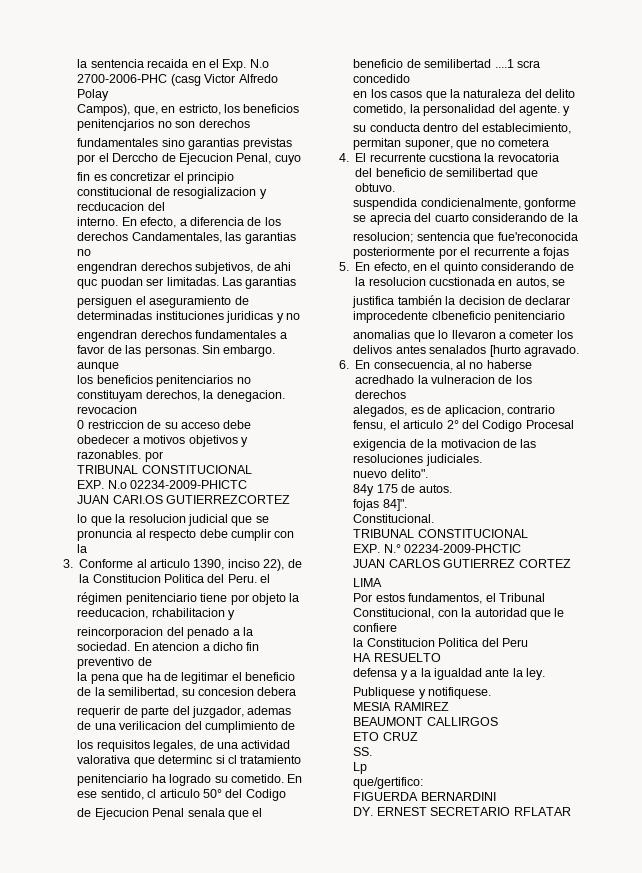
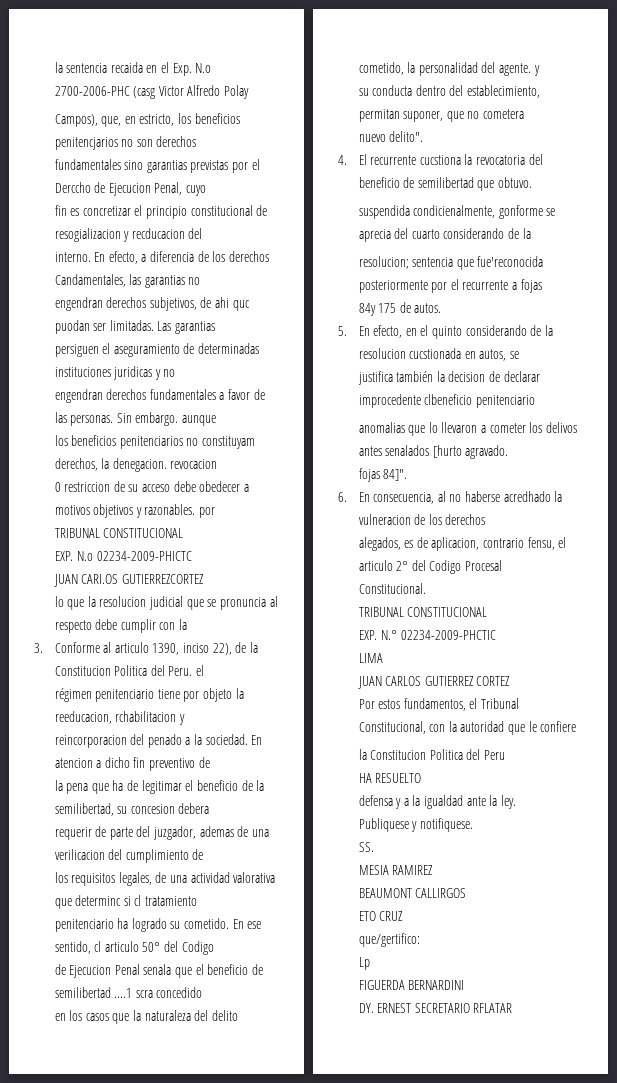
(549, 142) none -> [358,131,424,142] // nuevo delito".
(570, 253) none -> [358,302,442,316] // 84y 175 de autos.
(579, 351) none -> [358,468,408,482] // fojas 84]".
[353,439,537,451] [353,454,482,466] [353,469,428,478] [353,484,452,496] [353,499,407,511] // exigencia de la motivacion de las resoluciones judiciales. // nuevo delito". // 84y 175 de autos. // fojas 84]". -> (503, 565) none
(522, 548) none -> [358,653,383,663] // LIMA
[353,578,383,587] // LIMA -> (511, 681) none
(492, 693) none -> [358,842,374,852] // SS.
[353,747,373,756] SS. -> [358,933,420,947] que/gertifico:
[353,777,424,789] // que/gertifico: -> (370, 963) none

